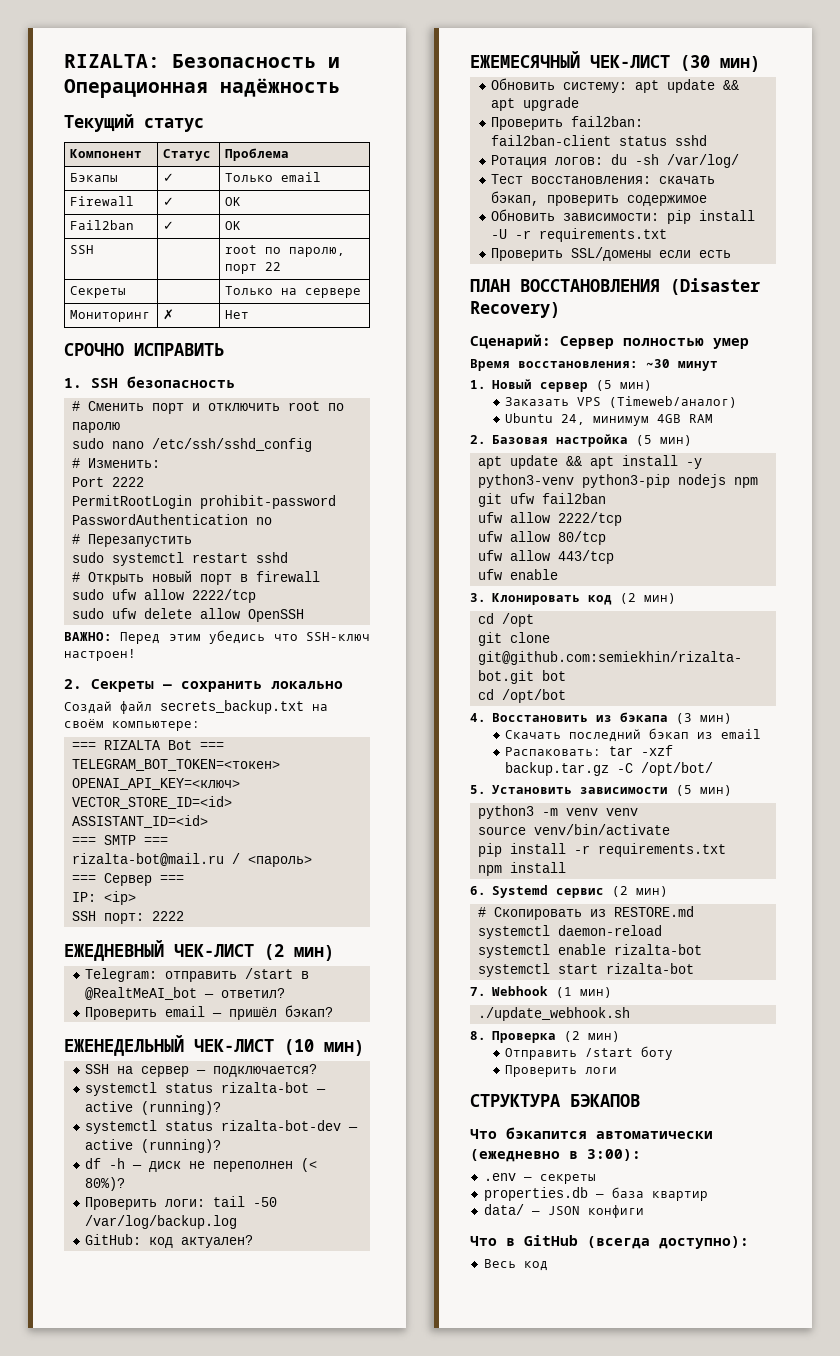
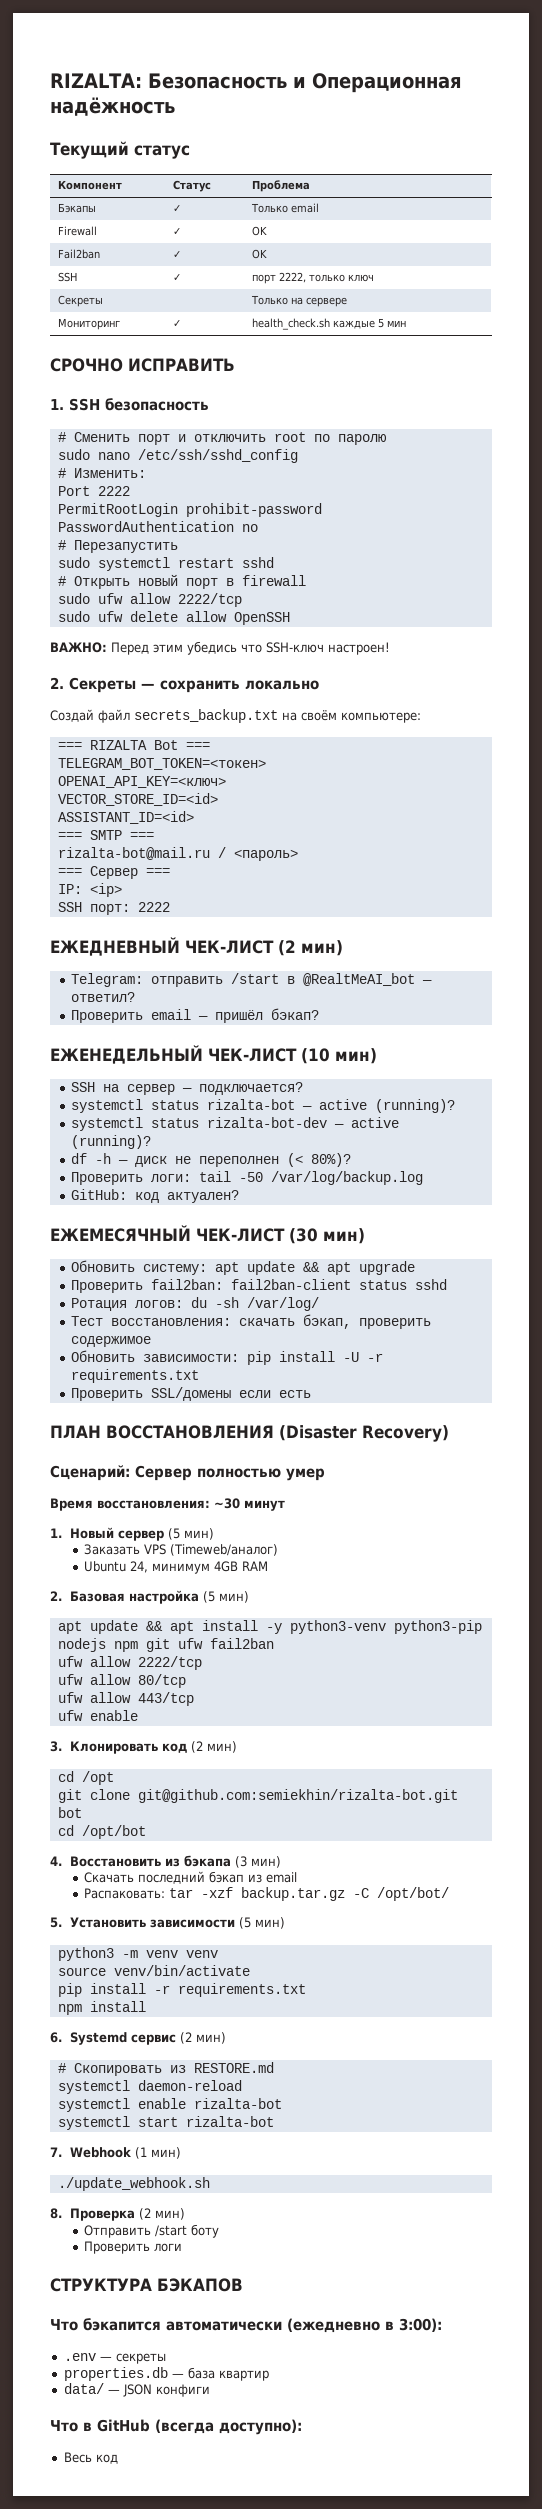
[225,245,346,257] [225,262,282,274] | root по паролю, порт 22 -> [173,274,182,281] [252,272,375,284] ✓ | порт 2222, только ключ
[163,309,175,320] [225,310,250,319] ✗ | Нет -> [173,320,182,327] [252,318,407,330] ✓ | health_check.sh каждые 5 мин

